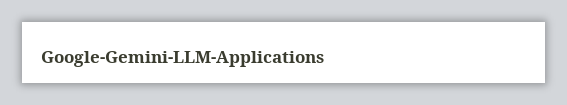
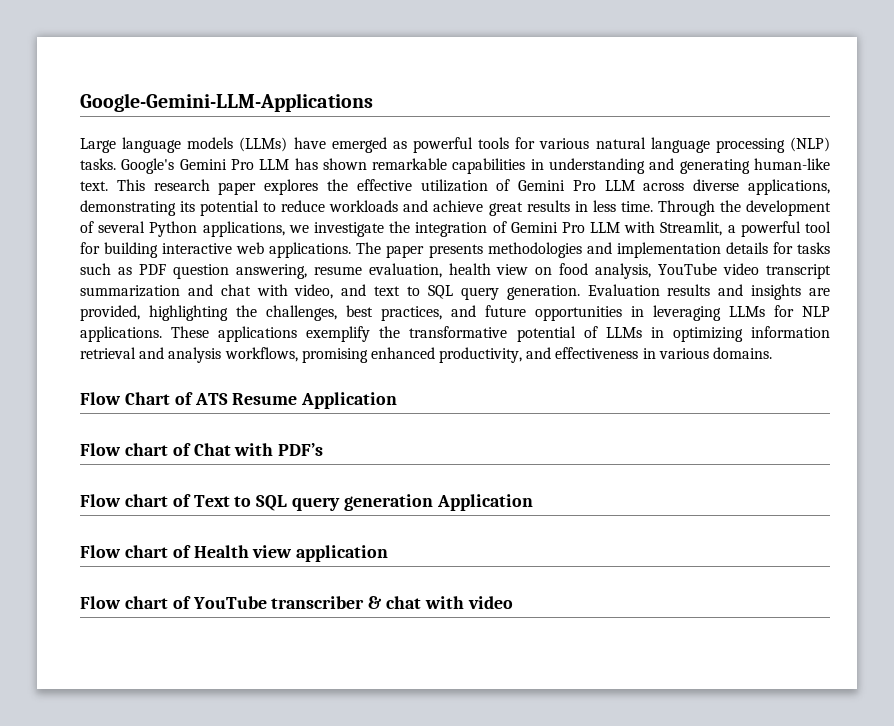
(324, 59) none -> [80,137,830,153] [80,158,830,174] [80,179,831,195] [80,200,831,216] [80,221,831,237] [80,242,831,258] [80,263,832,279] [80,284,831,300] [80,305,830,321] [80,326,830,342] [80,347,773,363] [80,392,398,409] [80,443,324,456] [80,494,533,511] [80,545,389,562] [80,596,513,609] // Large language models (LLMs) have emerged as powerful tools for various natural language processing (NLP) tasks. Google's Gemini Pro LLM has shown remarkable capabilities in understanding and generating human-like text. This research paper explores the effective utilization of Gemini Pro LLM across diverse applications, demonstrating its potential to reduce workloads and achieve great results in less time. Through the development of several Python applications, we investigate the integration of Gemini Pro LLM with Streamlit, a powerful tool for building interactive web applications. The paper presents methodologies and implementation details for tasks such as PDF question answering, resume evaluation, health view on food analysis, YouTube video transcript summarization and chat with video, and text to SQL query generation. Evaluation results and insights are provided, highlighting the challenges, best practices, and future opportunities in leveraging LLMs for NLP applications. These applications exemplify the transformative potential of LLMs in optimizing information retrieval and analysis workflows, promising enhanced productivity, and effectiveness in various domains. // Flow Chart of ATS Resume Application // Flow chart of Chat with PDF’s // Flow chart of Text to SQL query generation Application // Flow chart of Health view application // Flow chart of YouTube transcriber & chat with video

